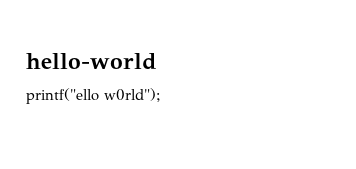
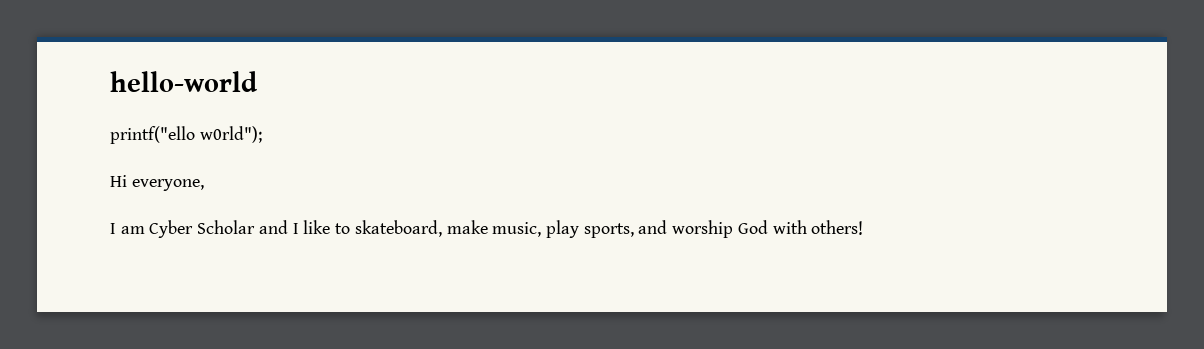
(161, 95) none -> [110,175,204,191] [110,220,864,238] // Hi everyone, // I am Cyber Scholar and I like to skateboard, make music, play sports, and worship God with others!

